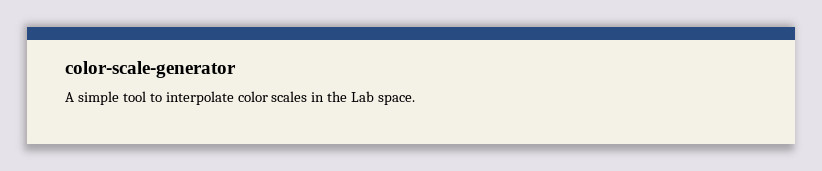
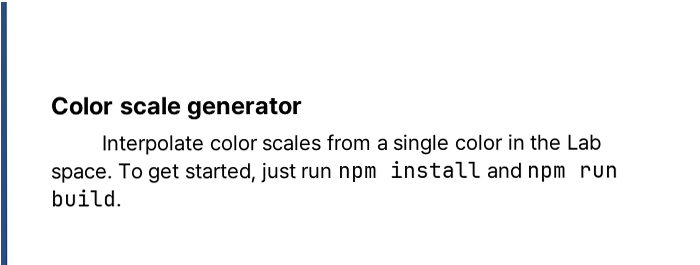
[65,61,236,78] [65,91,416,105] color-scale-generator // A simple tool to interpolate color scales in the Lab space. -> [50,96,303,121] [101,133,602,156] [51,160,620,184] [51,189,122,208] Color scale generator // Interpolate color scales from a single color in the Lab space. To get started, just run npm install and npm run build.

